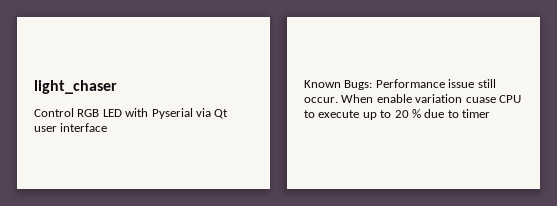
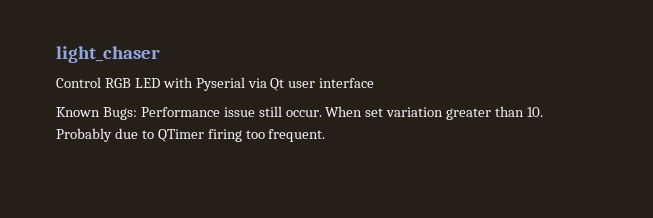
[376,94,521,103] [304,109,490,120] enable variation cuase CPU to execute up to 20 % due to timer -> [365,106,544,120] [56,128,326,142] set variation greater than 10. Probably due to QTimer firing too frequent.

